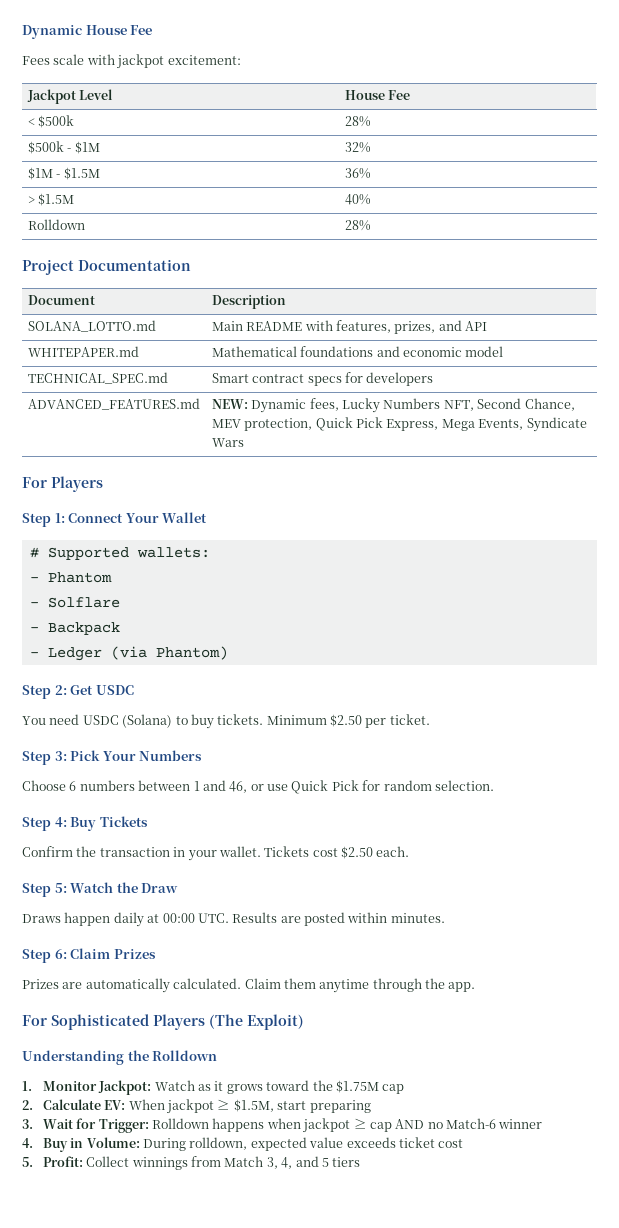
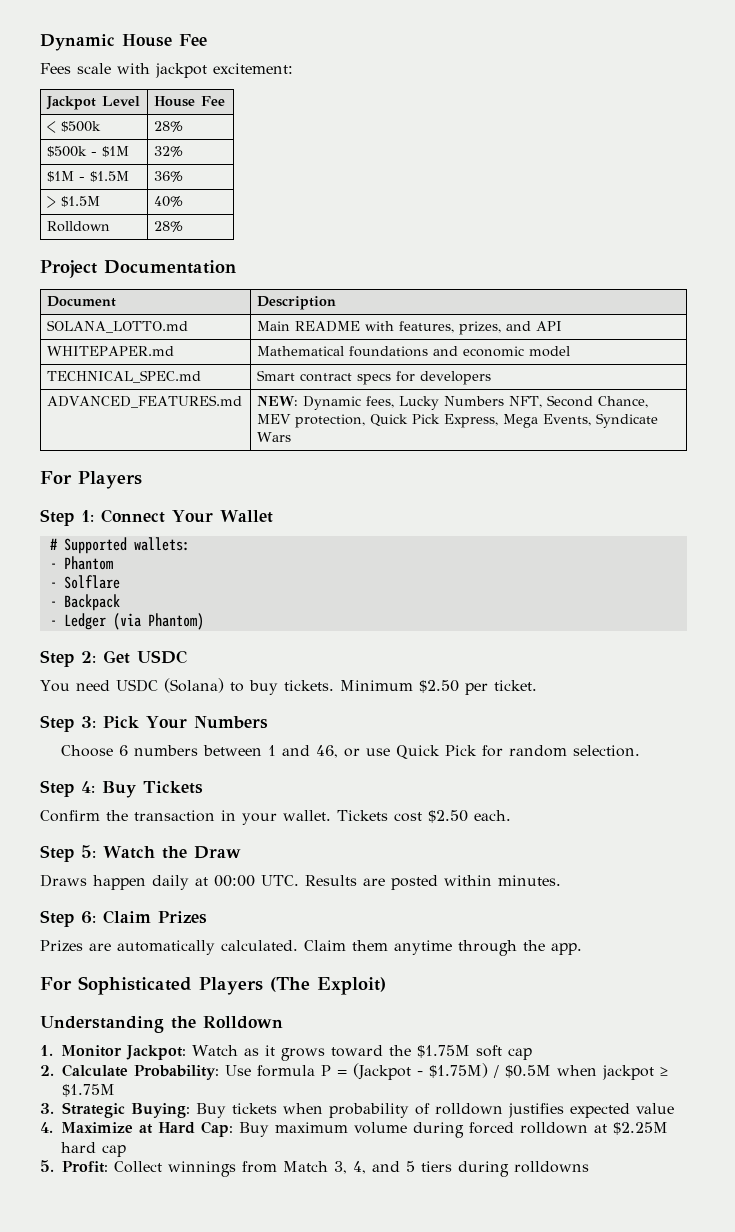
(379, 1086) none -> [475,1045,502,1057] soft
[104,1099,371,1114] [22,1118,543,1133] [22,1137,464,1152] EV: When jackpot ≥ $1.5M, start preparing // 3. Wait for Trigger: Rolldown happens when jackpot ≥ cap AND no Match-6 winner // 4. Buy in Volume: During rolldown, expected value exceeds ticket cost -> [134,1063,669,1080] [62,1084,115,1097] [40,1102,674,1118] [40,1121,668,1138] [61,1142,126,1157] Probability: Use formula P = (Jackpot - $1.75M) / $0.5M when jackpot ≥ $1.75M // 3. Strategic Buying: Buy tickets when probability of rolldown justifies expected value // 4. Maximize at Hard Cap: Buy maximum volume during forced rolldown at $2.25M hard cap
(361, 1162) none -> [458,1161,589,1177] during rolldowns

